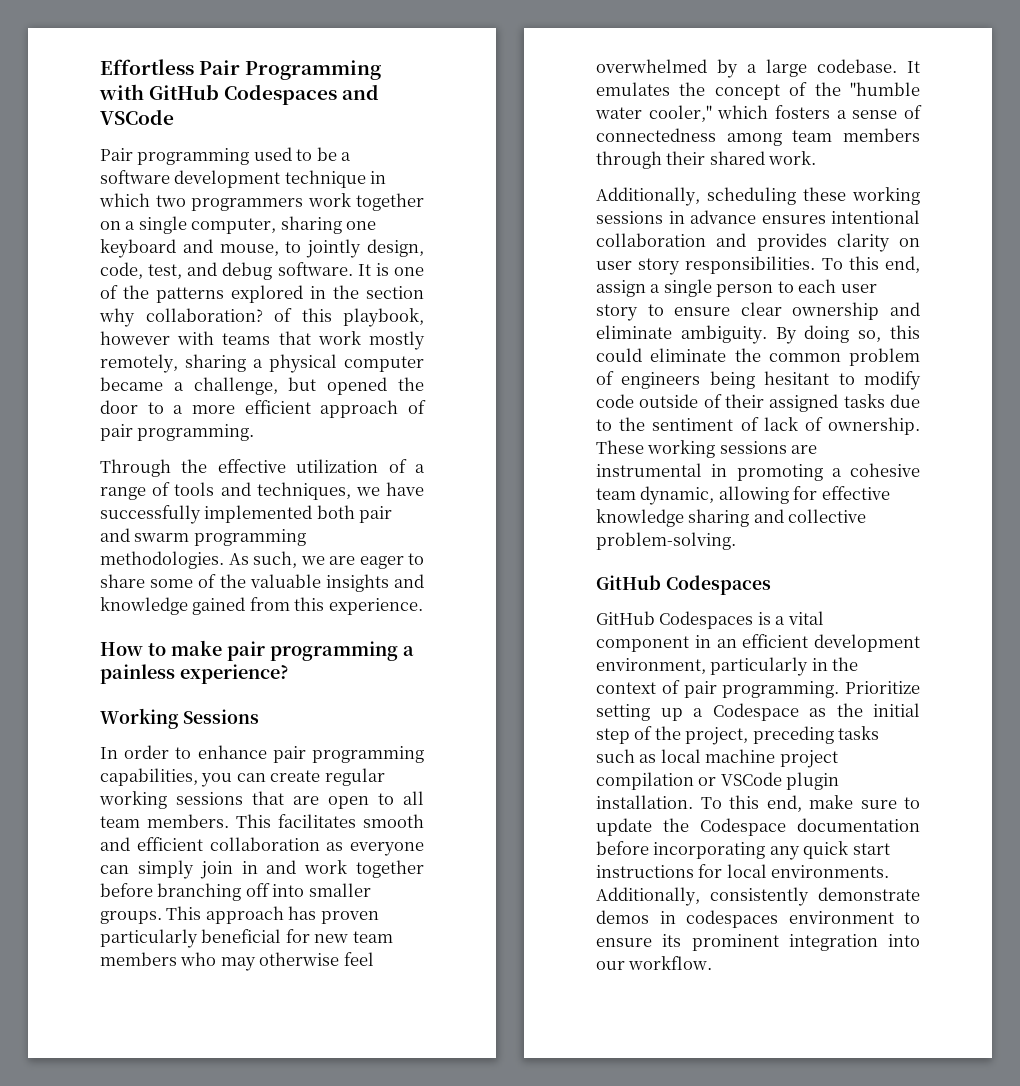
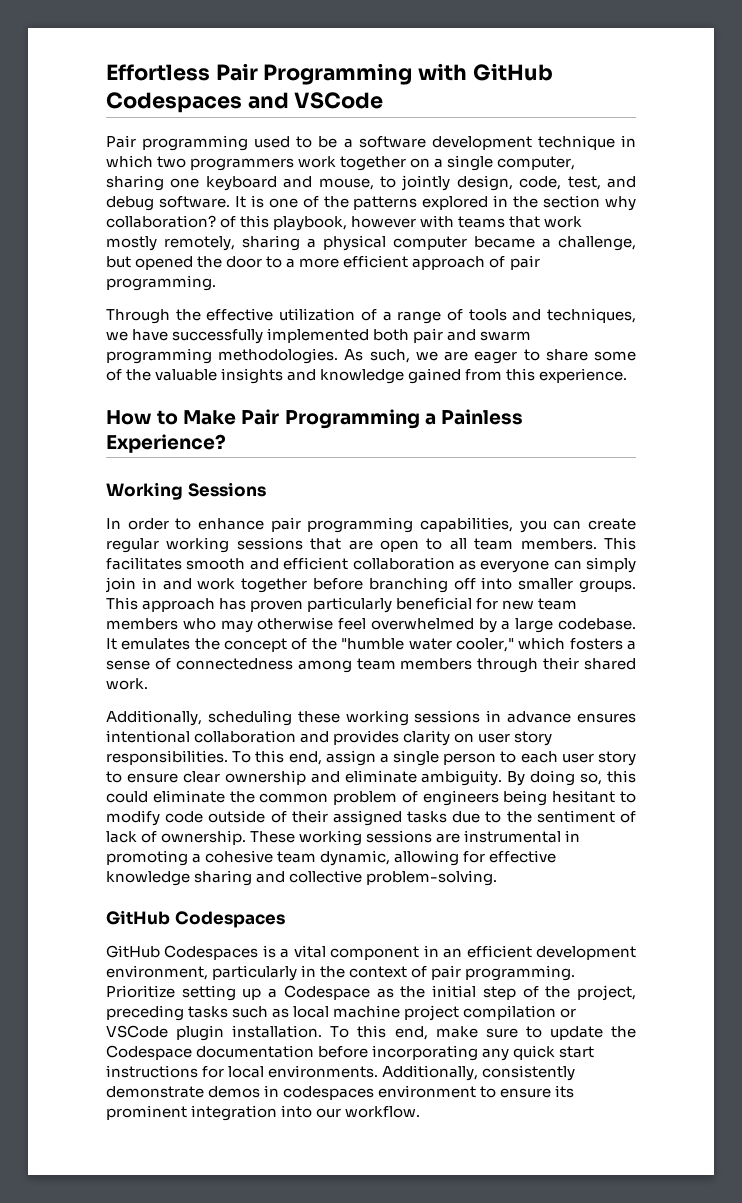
[171,640,414,661] [100,664,289,684] make pair programming a painless experience? -> [183,409,523,429] [106,434,226,453] Make Pair Programming a Painless Experience?

